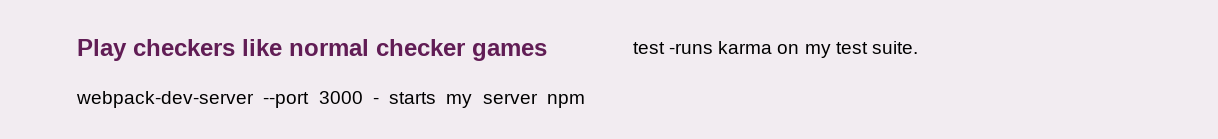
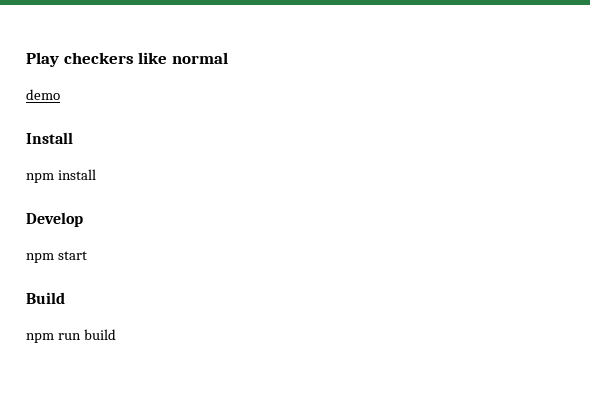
[376,39,547,61] [76,91,585,108] [633,41,918,58] checker games // webpack-dev-server --port 3000 - starts my server npm test -runs karma on my test suite. -> [26,89,60,100] [26,132,73,144] [26,169,96,183] [26,212,83,227] [26,251,87,263] [26,292,65,304] [26,329,116,343] // demo // Install // npm install // Develop // npm start // Build // npm run build

